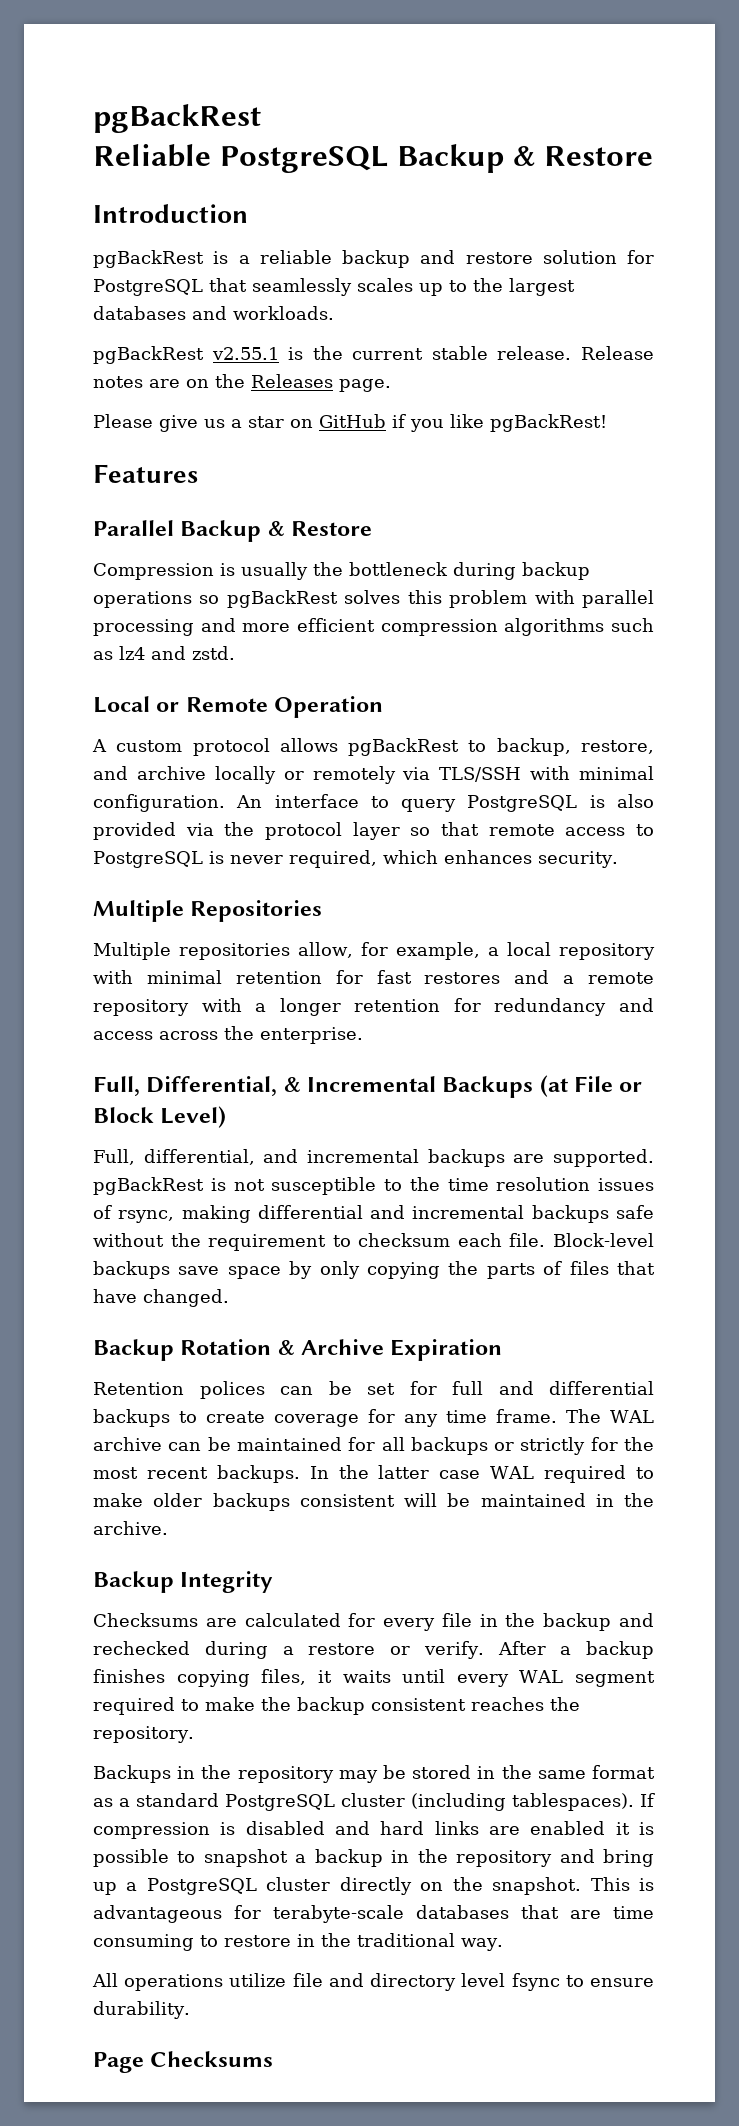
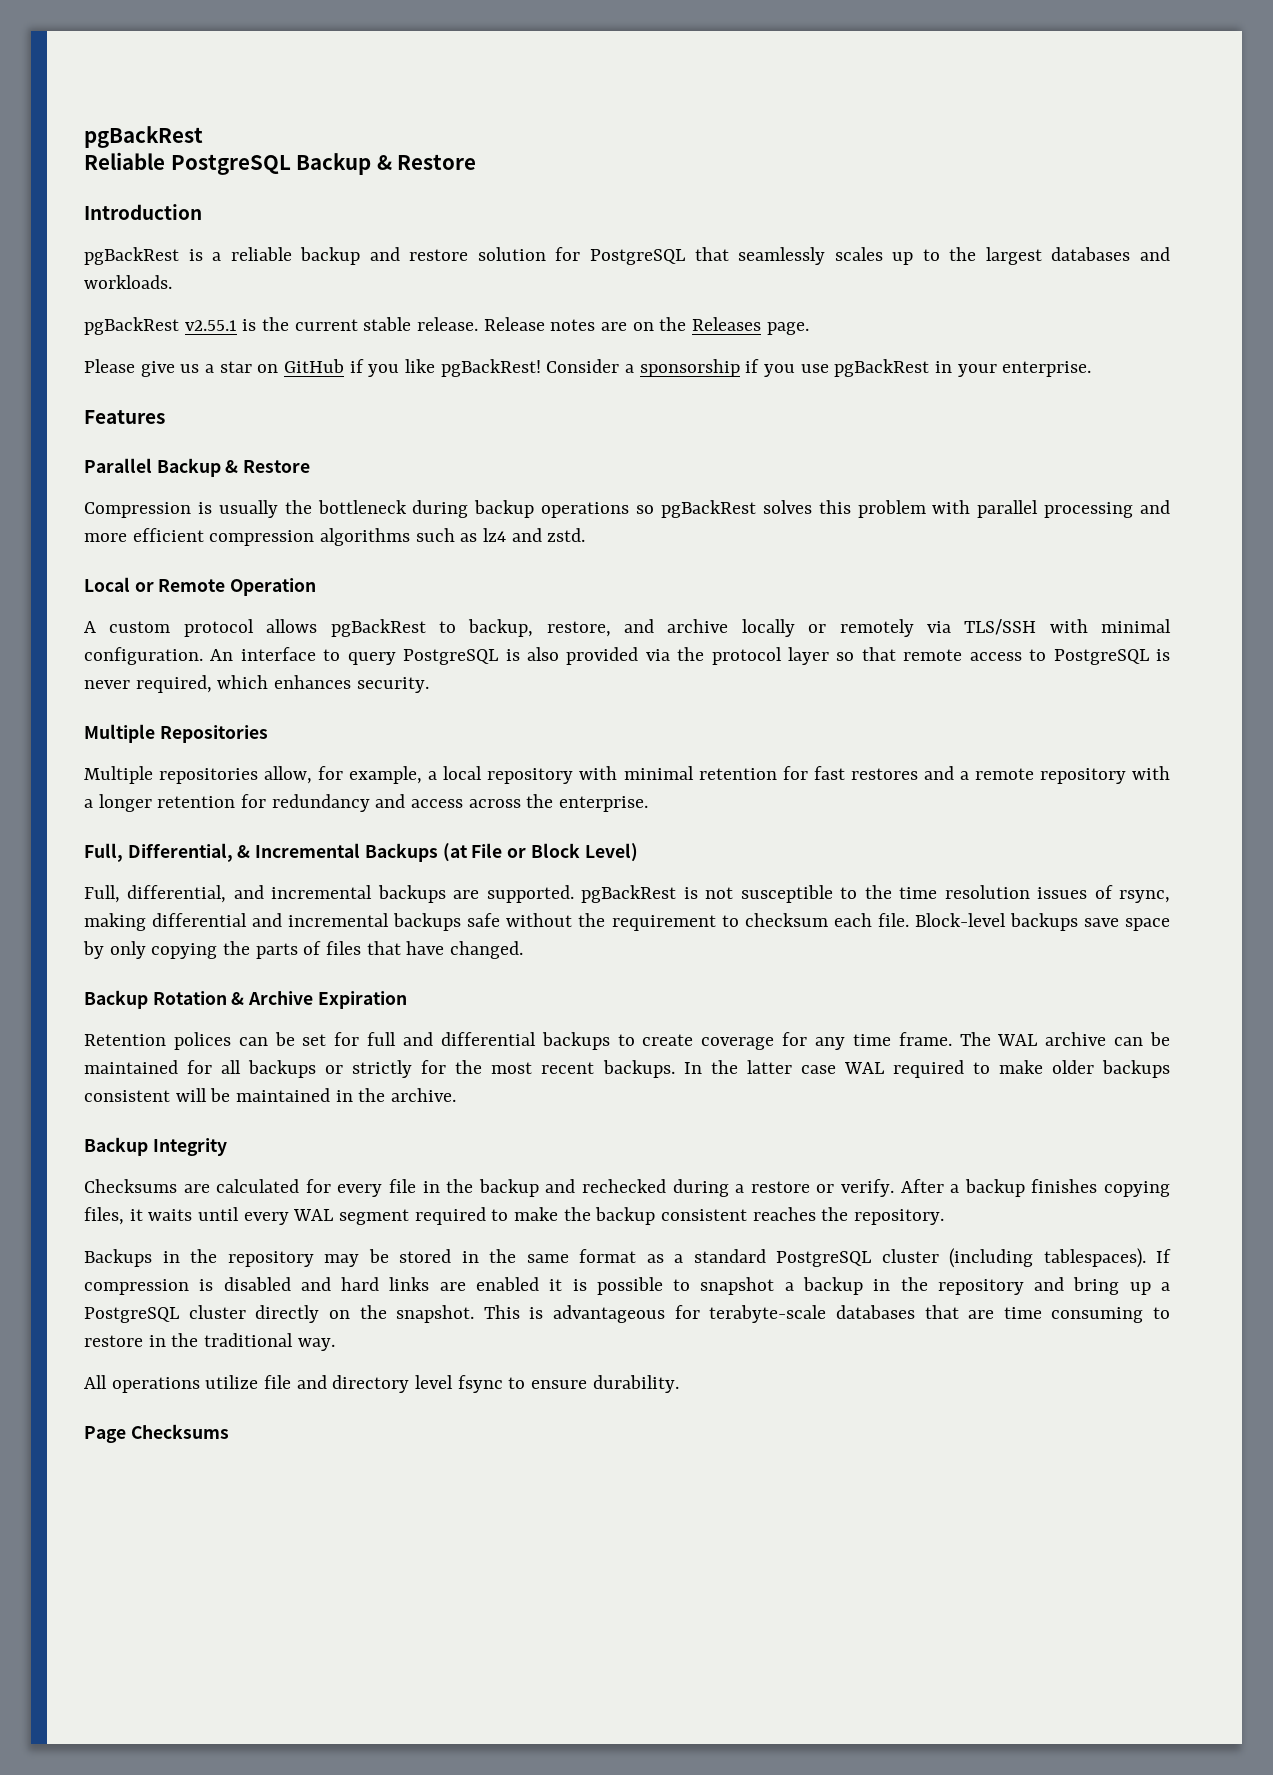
(607, 423) none -> [546,359,1092,377] Consider a sponsorship if you use pgBackRest in your enterprise.

